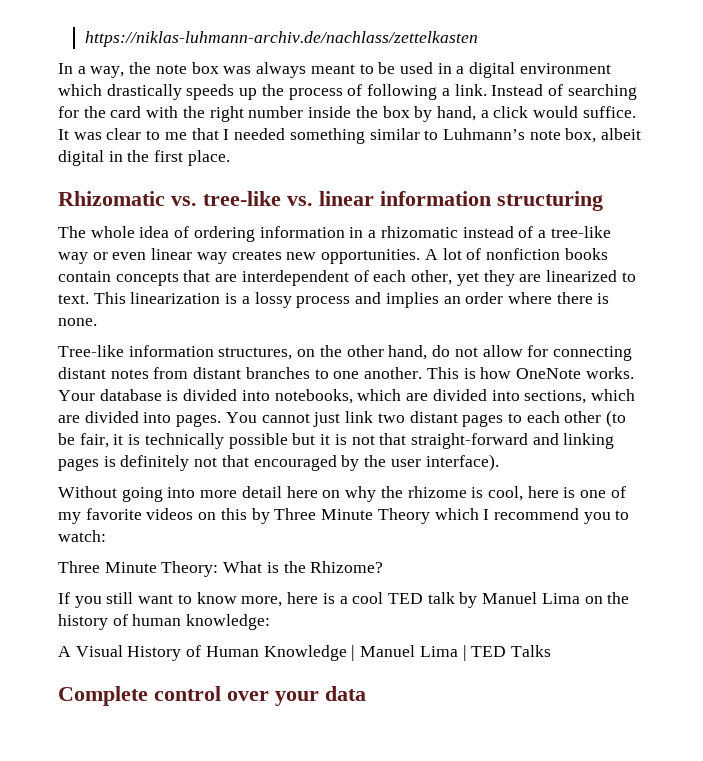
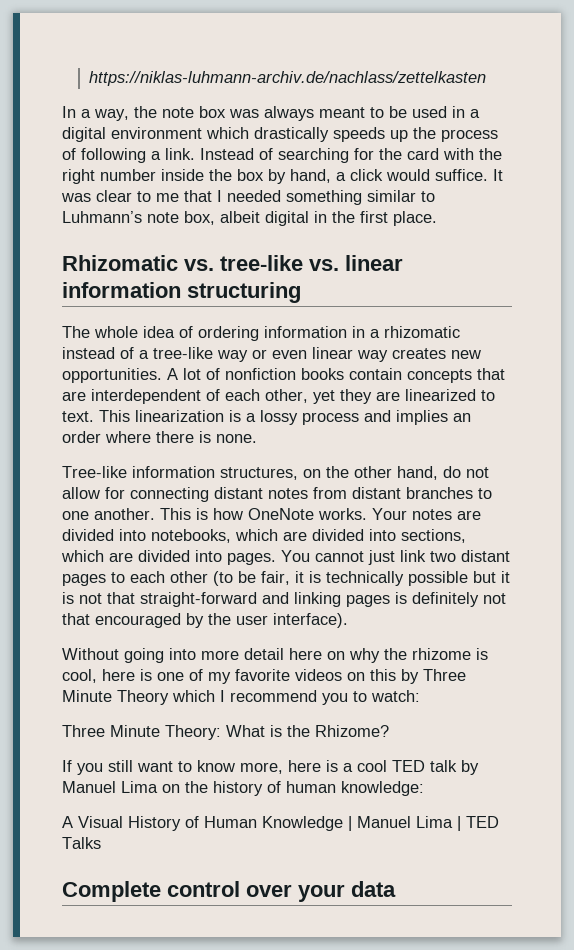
[99,389,179,401] database is -> [412,509,481,520] notes are

